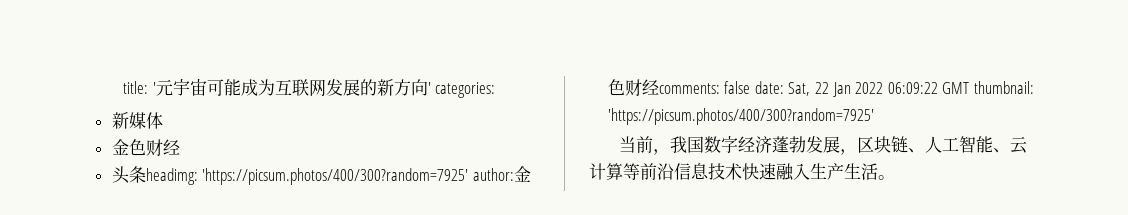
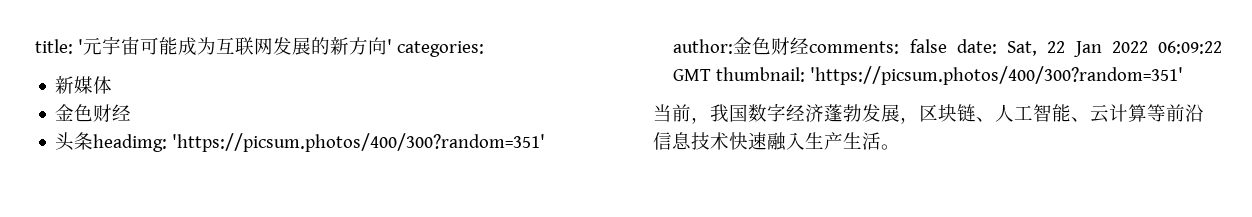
[202,168,469,185] 'https://picsum.photos/400/300?random=7925' -> [172,133,546,152] 'https://picsum.photos/400/300?random=351'
[607,108,874,125] 'https://picsum.photos/400/300?random=7925' -> [810,66,1184,85] 'https://picsum.photos/400/300?random=351'

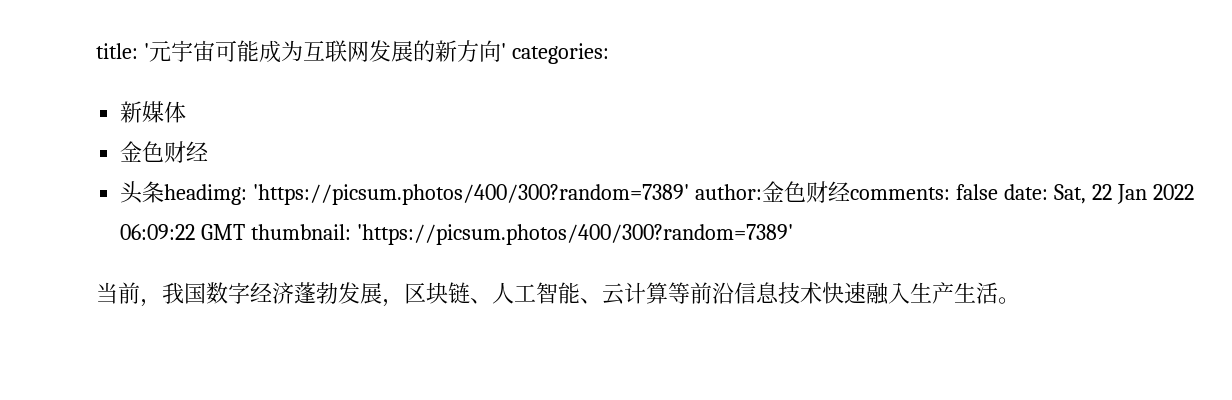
[172,133,546,152] 'https://picsum.photos/400/300?random=351' -> [253,184,690,205] 'https://picsum.photos/400/300?random=7389'
[810,66,1184,85] 'https://picsum.photos/400/300?random=351' -> [357,224,794,245] 'https://picsum.photos/400/300?random=7389'

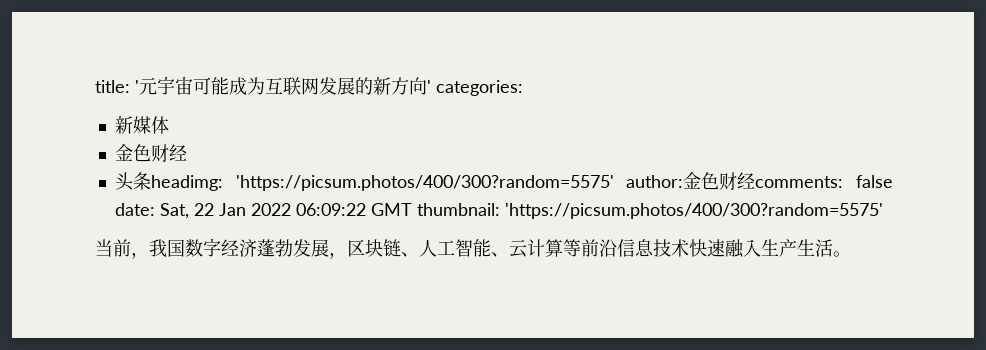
[253,184,690,205] 'https://picsum.photos/400/300?random=7389' -> [235,175,614,191] 'https://picsum.photos/400/300?random=5575'
[357,224,794,245] 'https://picsum.photos/400/300?random=7389' -> [504,203,883,219] 'https://picsum.photos/400/300?random=5575'

